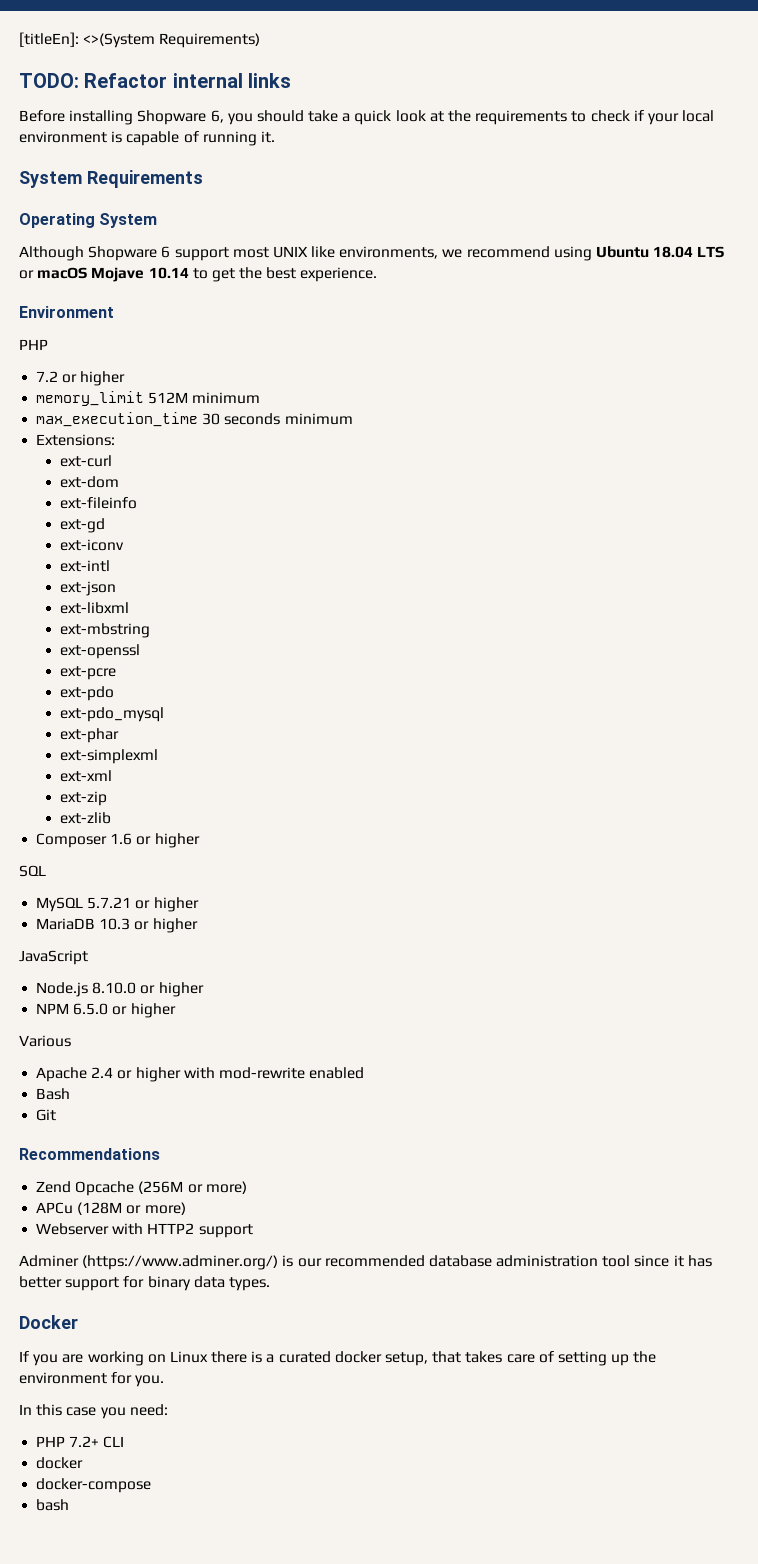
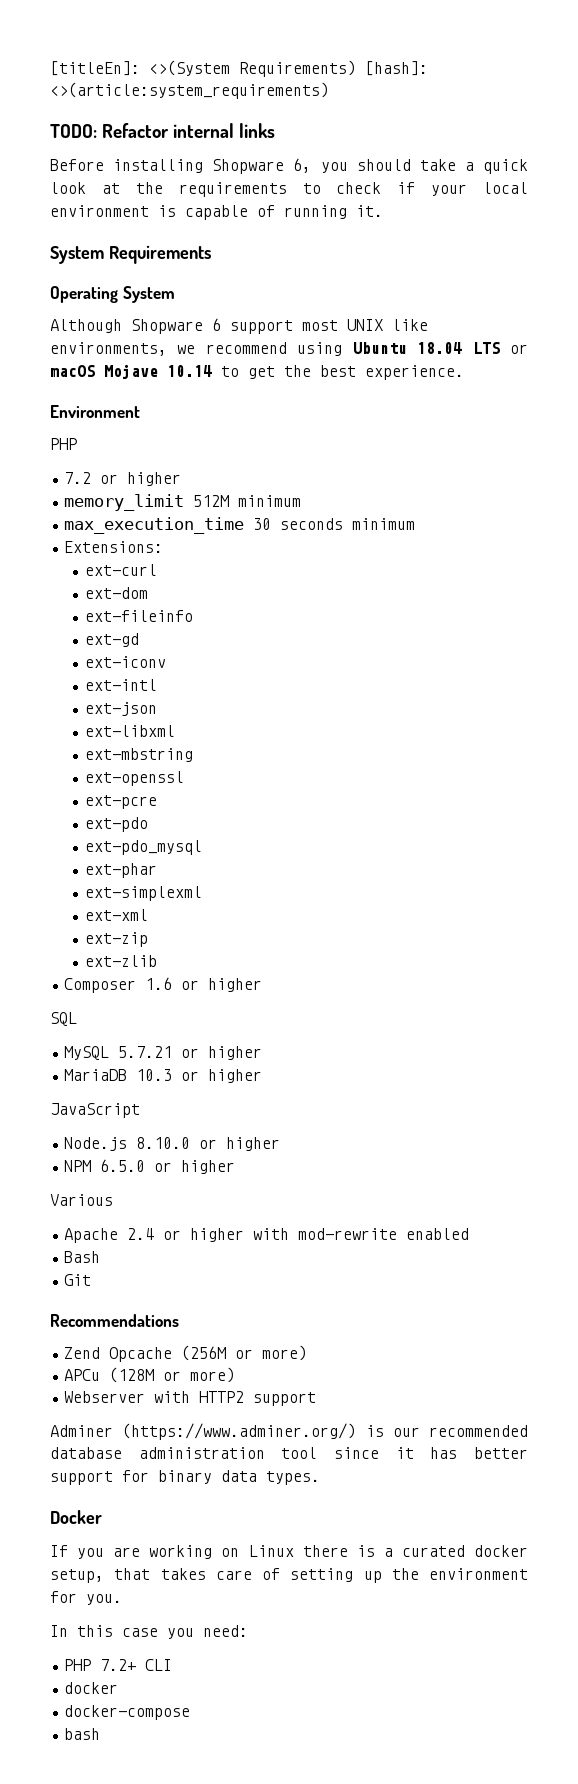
(261, 40) none -> [365,61,428,76] [50,82,329,99] [hash]: <>(article:system_requirements)

